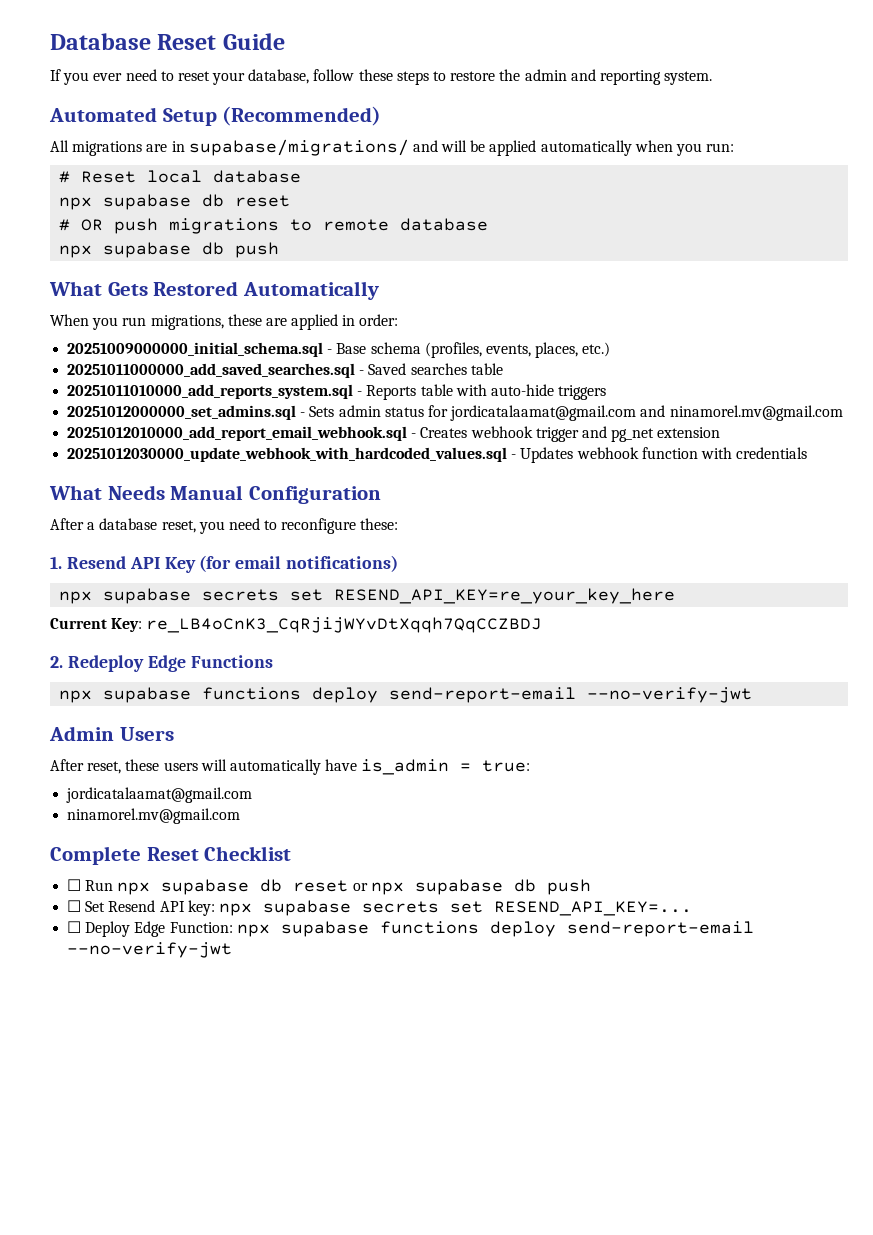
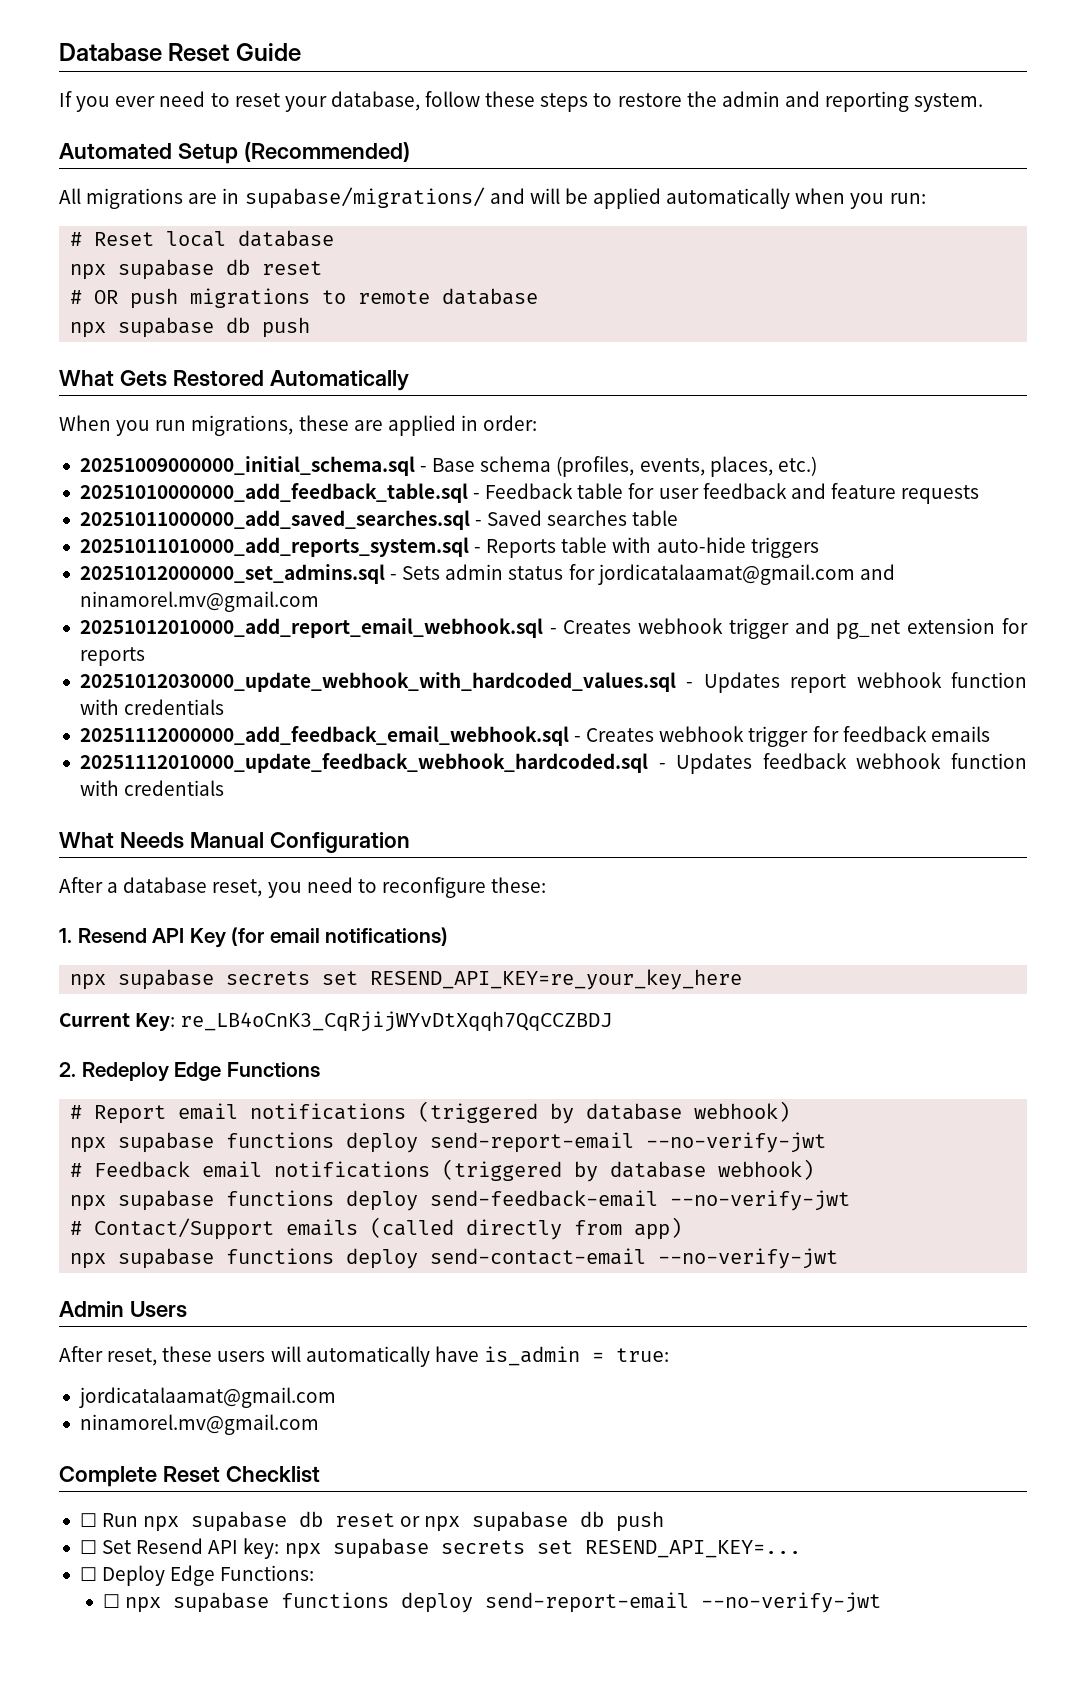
(611, 349) none -> [79,483,980,504] // 20251010000000_add_feedback_table.sql - Feedback table for user feedback and feature requests
(721, 432) none -> [1002,618,1029,634] [79,647,145,666] for reports
(574, 455) none -> [790,672,1027,693] [79,699,225,715] [79,726,990,747] [79,753,847,774] report webhook function with credentials // 20251112000000_add_feedback_email_webhook.sql - Creates webhook trigger for feedback emails // 20251112010000_update_feedback_webhook_hardcoded.sql - Updates feedback
[59,687,753,703] // npx supabase functions deploy send-report-email --no-verify-jwt -> [70,1101,791,1124] [70,1132,827,1153] [70,1159,815,1182] [70,1190,851,1211] [70,1217,683,1240] [70,1248,839,1269] // # Report email notifications (triggered by database webhook) // npx supabase functions deploy send-report-email --no-verify-jwt // # Feedback email notifications (triggered by database webhook) // npx supabase functions deploy send-feedback-email --no-verify-jwt // # Contact/Support emails (called directly from app) // npx supabase functions deploy send-contact-email --no-verify-jwt
[169,922,233,933] Function: -> [220,1565,315,1581] [103,1594,121,1608] Functions: // ☐

